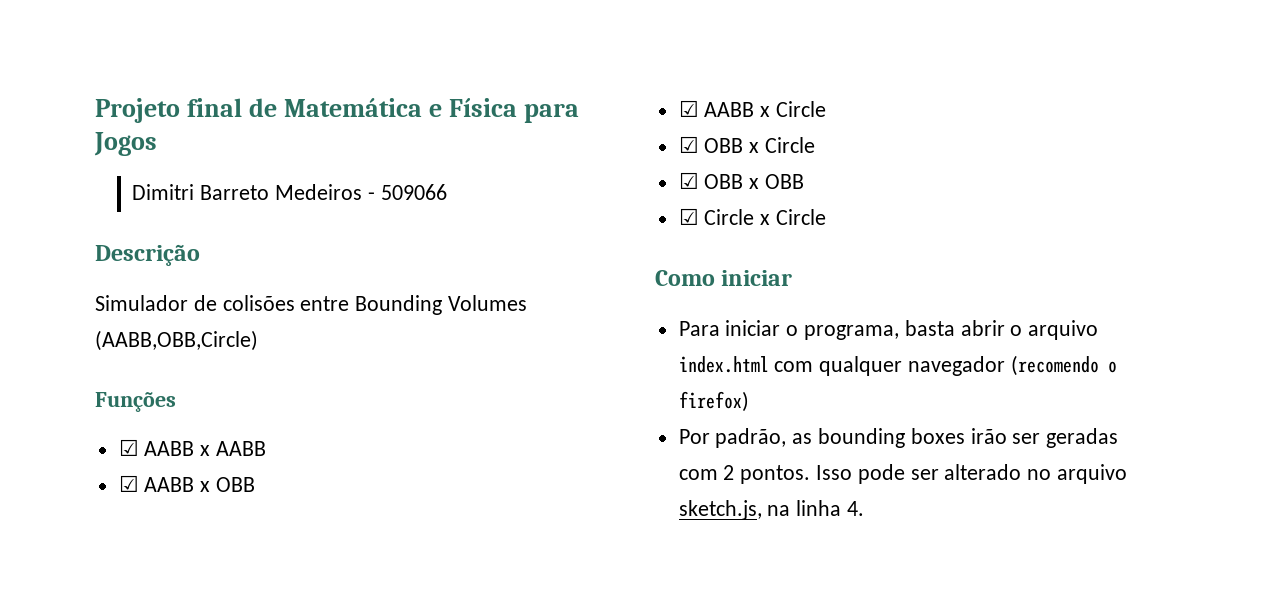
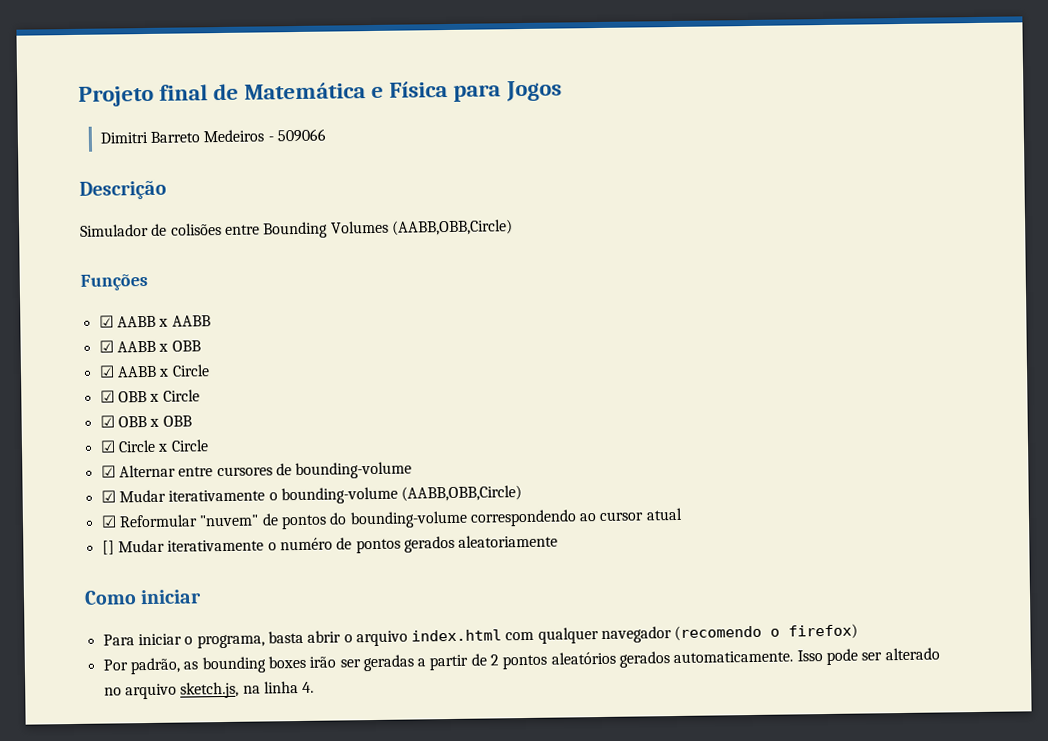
(827, 217) none -> [100,461,413,480] [100,485,523,505] [100,507,682,530] [101,534,559,555] // ☑ Alternar entre cursores de bounding-volume // ☑ Mudar iterativamente o bounding-volume (AABB,OBB,Circle) // ☑ Reformular "nuvem" de pontos do bounding-volume correspondendo ao cursor atual // [] Mudar iterativamente o numéro de pontos gerados aleatoriamente
[678,465,811,484] com 2 pontos. -> [417,650,794,671] a partir de 2 pontos aleatórios gerados automaticamente.

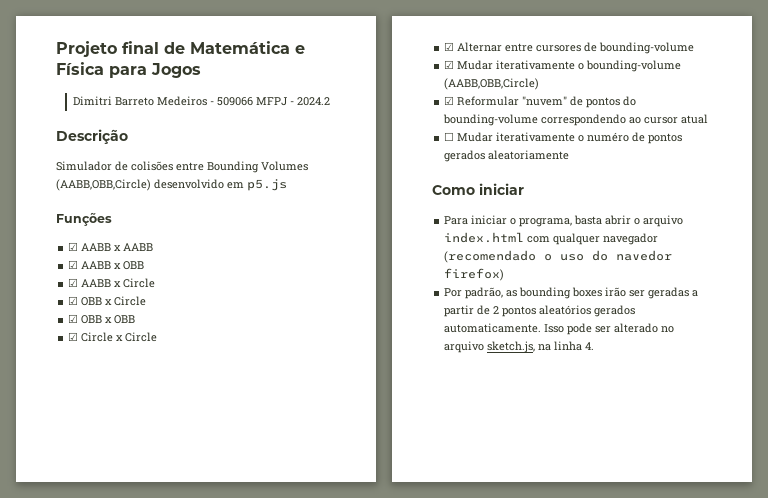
(326, 135) none -> [255,97,330,106] MFPJ - 2024.2
(513, 227) none -> [154,179,287,191] desenvolvido em p5.js
[101,540,115,555] [] -> [444,132,455,141] ☐
[674,624,781,642] (recomendo o -> [444,250,673,263] (recomendado o uso do navedor

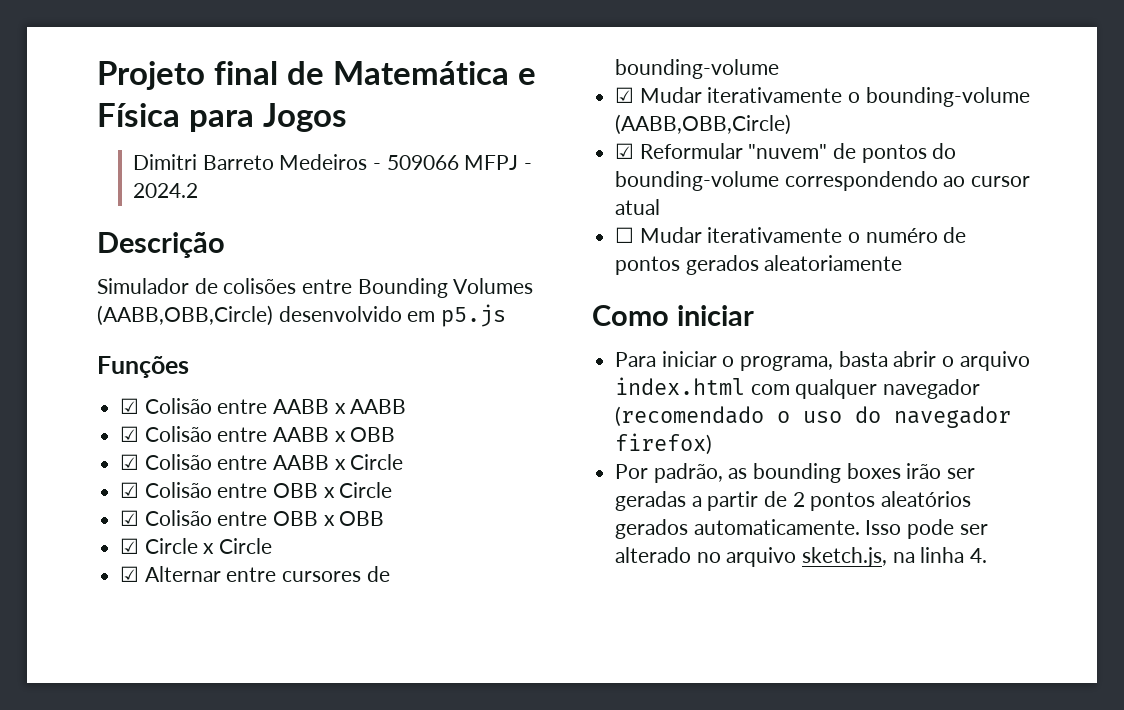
(79, 246) none -> [144,398,268,414] Colisão entre
(79, 264) none -> [144,426,268,442] Colisão entre
(79, 282) none -> [144,454,268,470] Colisão entre
(79, 300) none -> [144,482,268,498] Colisão entre
(79, 318) none -> [144,510,268,526] Colisão entre
[616,250,673,261] navedor -> [894,406,1012,428] navegador

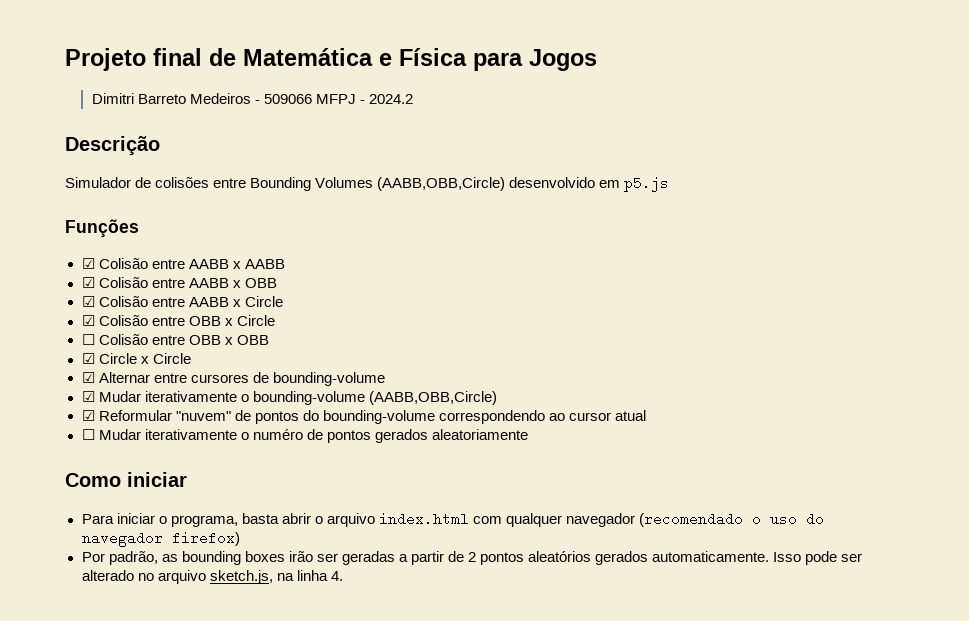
[120,510,140,526] ☑ -> [81,334,95,345] ☐

